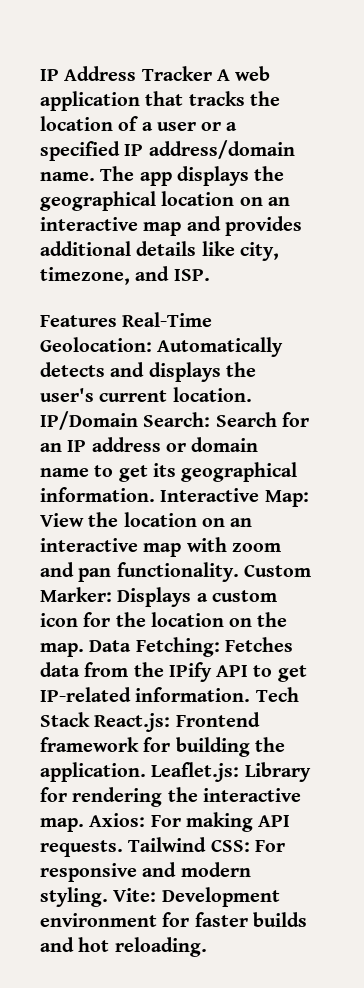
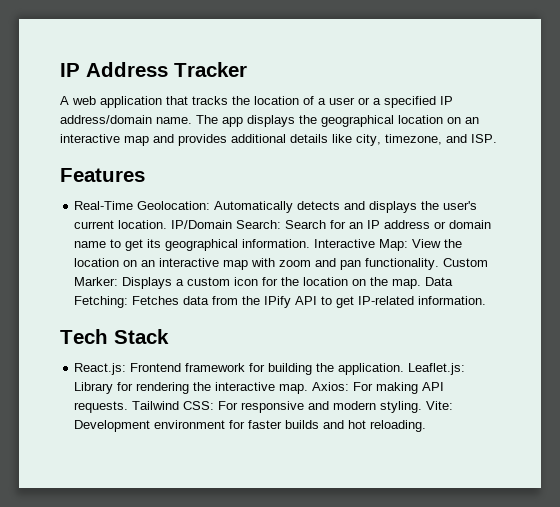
(212, 73) none -> (247, 69) //
(117, 321) none -> (145, 175) //
(251, 694) none -> (487, 300) //
(90, 719) none -> (169, 336) //

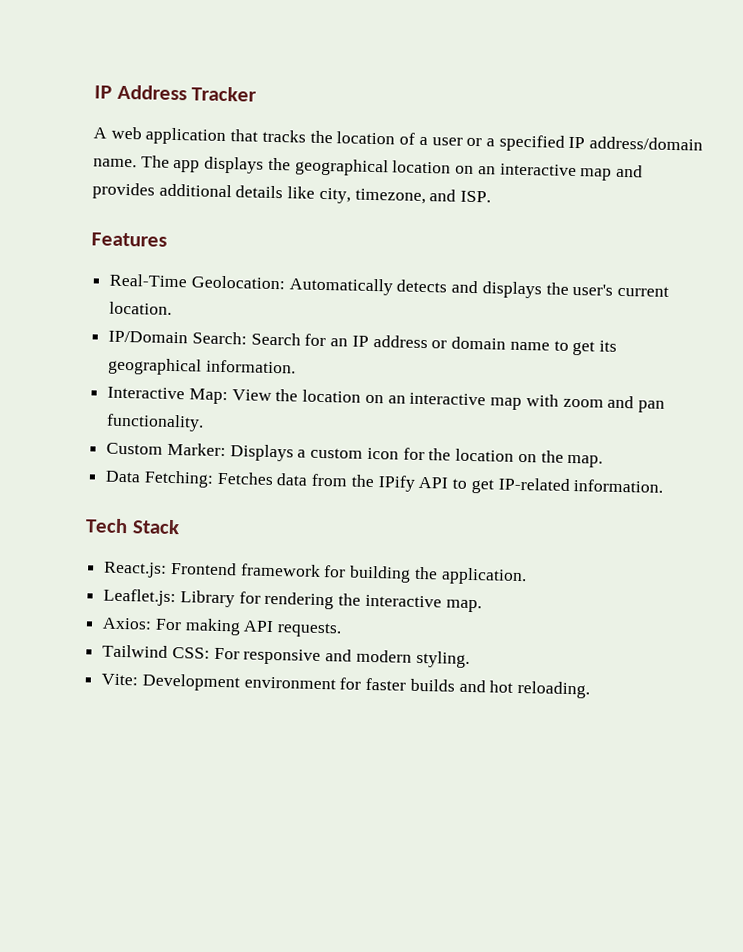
(168, 224) none -> (173, 308) //
(311, 243) none -> (296, 366) //
(440, 264) none -> (205, 422) //
(422, 284) none -> (604, 461) //
(405, 369) none -> (527, 576) //
(309, 389) none -> (482, 606) //
(129, 407) none -> (343, 630) //
(423, 407) none -> (470, 659) //

